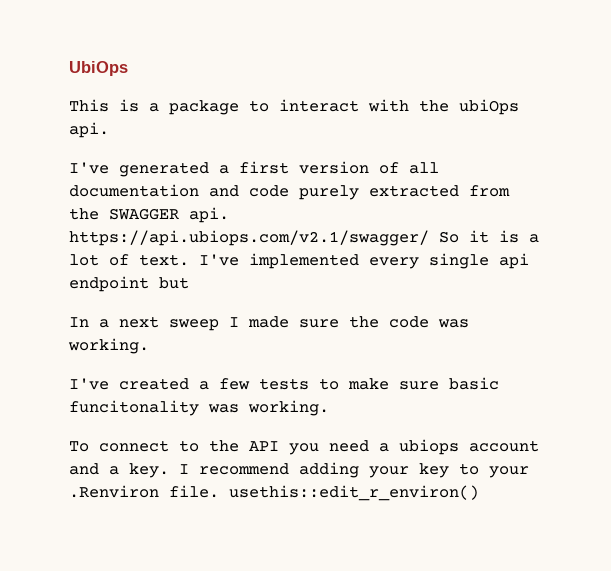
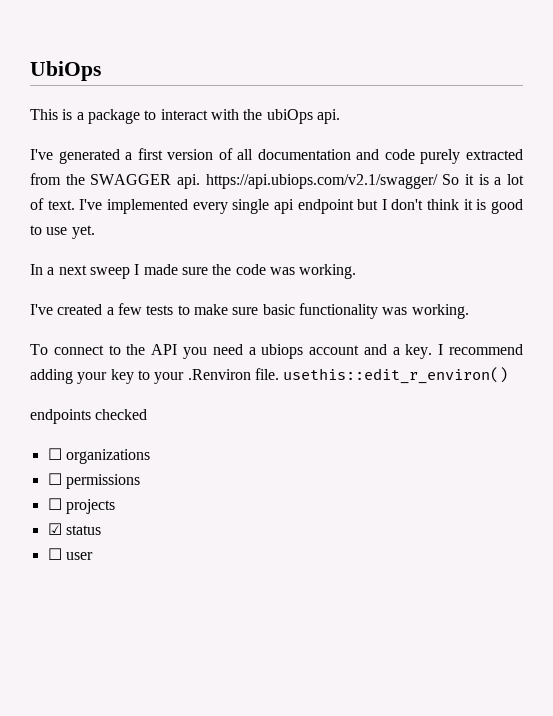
(189, 283) none -> [381,199,524,214] [30,225,95,239] I don't think it is good to use yet.
[69,400,199,416] funcitonality -> [298,303,378,319] functionality
(479, 493) none -> [30,409,148,424] [47,448,150,464] [47,473,140,489] [47,498,115,514] [47,523,101,535] [47,548,93,560] // endpoints checked // ☐ organizations // ☐ permissions // ☐ projects // ☑ status // ☐ user

